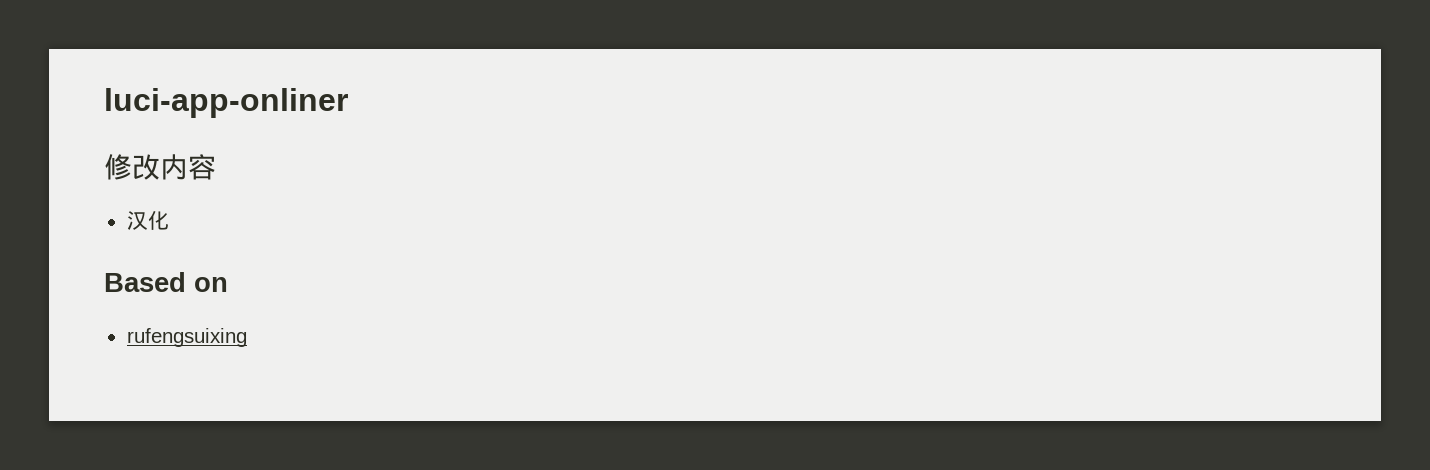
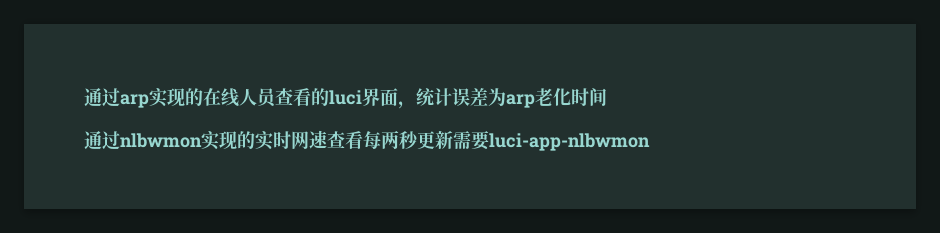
[104,88,348,118] [104,154,216,180] [126,211,169,230] [104,272,228,292] [126,328,247,347] luci-app-onliner // 修改内容 // 汉化 // Based on // rufengsuixing -> [84,88,607,109] [84,130,650,151] 通过arp实现的在线人员查看的luci界面，统计误差为arp老化时间 // 通过nlbwmon实现的实时网速查看每两秒更新需要luci-app-nlbwmon

